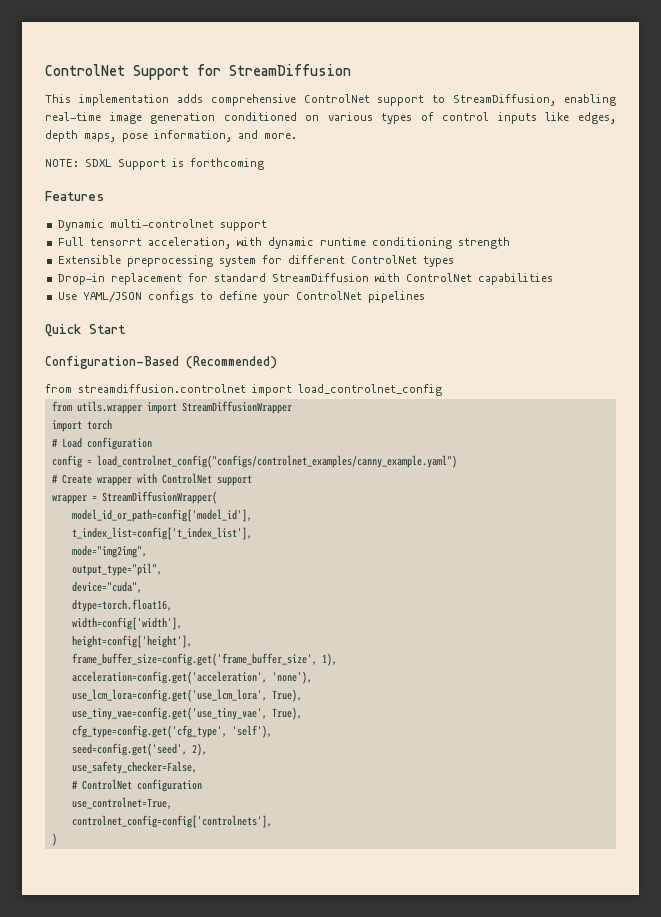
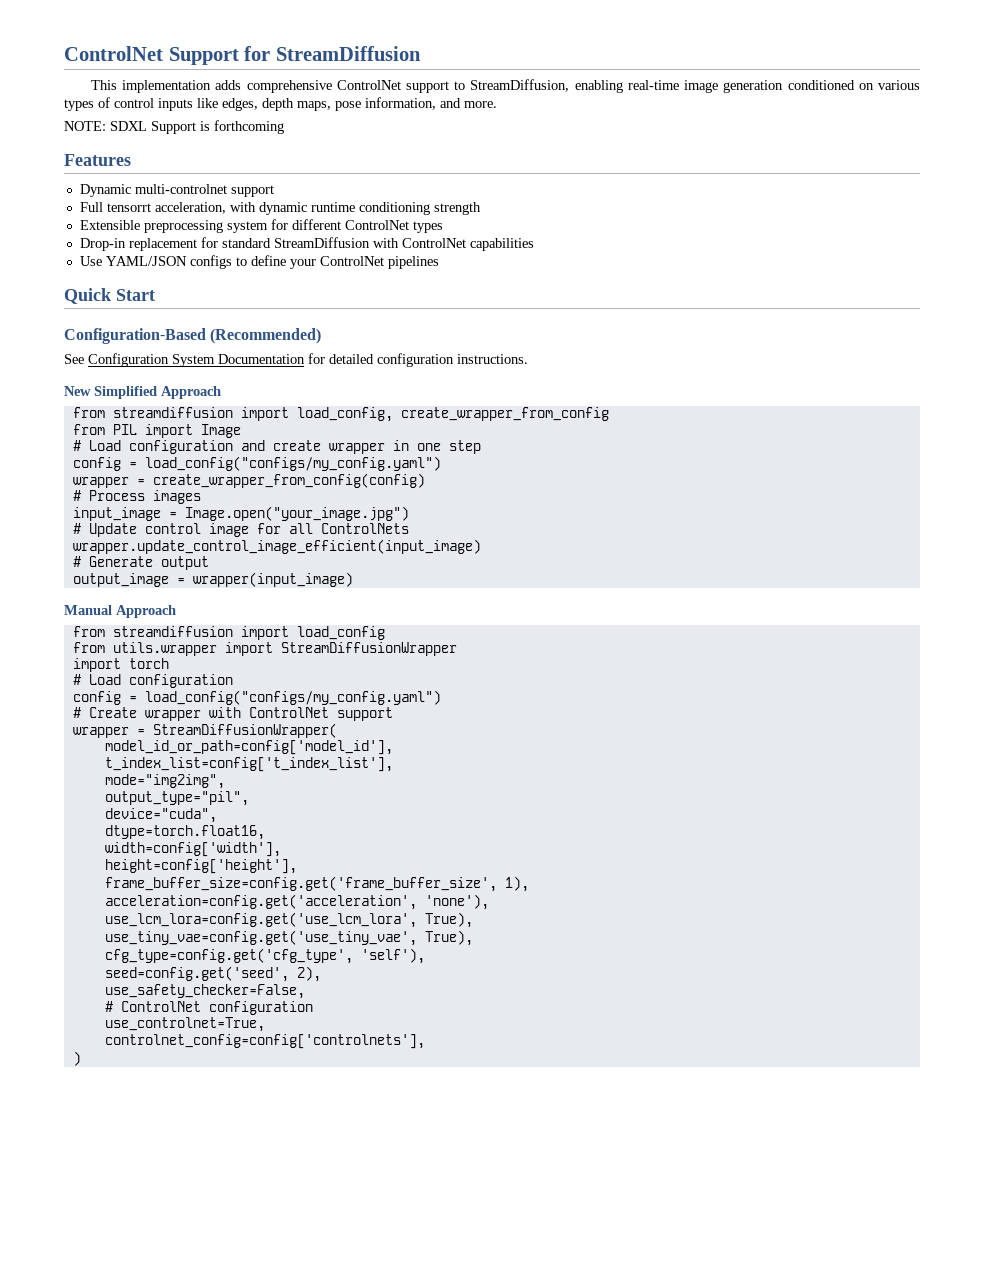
[45,384,442,396] from streamdiffusion.controlnet import load_controlnet_config -> [64,353,528,367] [64,386,221,399] [72,407,609,422] [72,424,241,438] [72,440,481,454] [72,456,441,471] [72,473,425,488] [72,490,201,504] [72,506,409,521] [72,523,409,537] [72,539,481,554] [72,556,209,570] [72,572,353,587] [64,605,176,618] [72,626,385,640] See Configuration System Documentation for detailed configuration instructions. // New Simplified Approach // from streamdiffusion import load_config, create_wrapper_from_config // from PIL import Image // # Load configuration and create wrapper in one step // config = load_config("configs/my_config.yaml") // wrapper = create_wrapper_from_config(config) // # Process images // input_image = Image.open("your_image.jpg") // # Update control image for all ControlNets // wrapper.update_control_image_efficient(input_image) // # Generate output // output_image = wrapper(input_image) // Manual Approach // from streamdiffusion import load_config
[96,455,457,468] load_controlnet_config("configs/controlnet_examples/canny_example.yaml") -> [144,690,441,705] load_config("configs/my_config.yaml")

